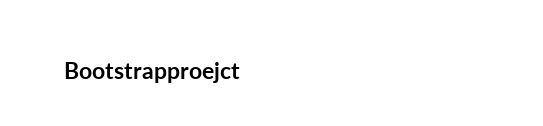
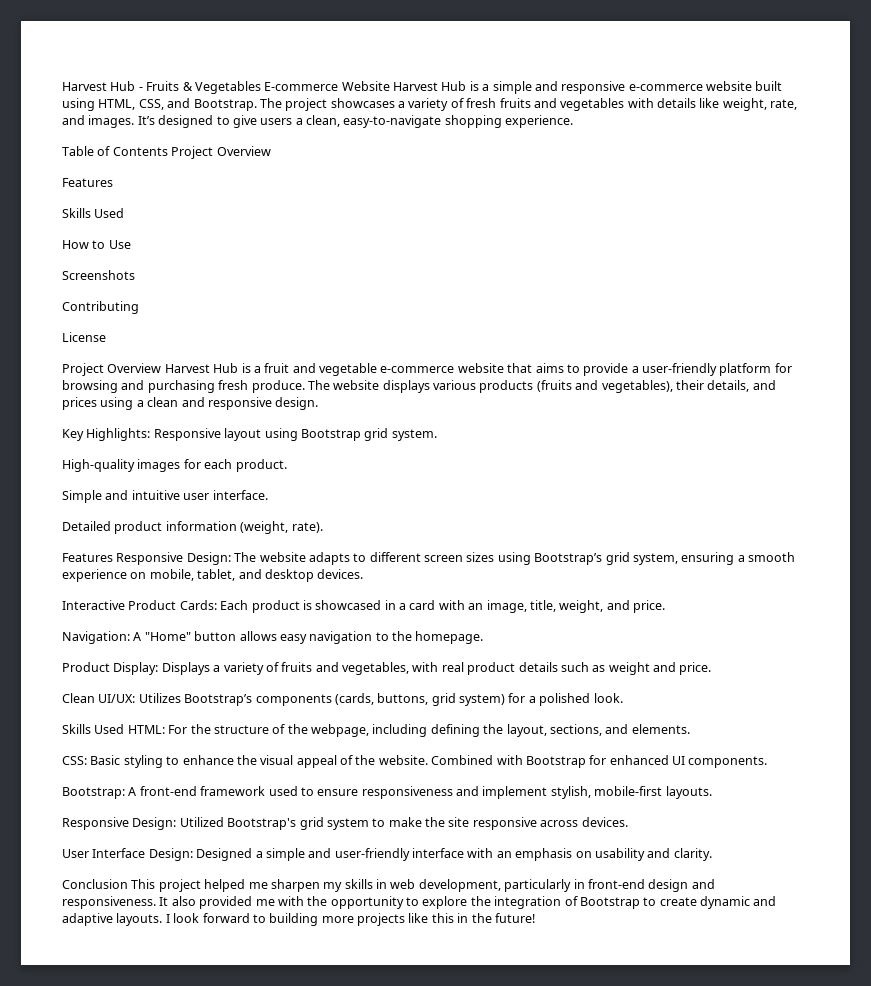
[64,62,240,83] Bootstrapproejct -> [62,81,783,94] [62,98,798,111] [62,115,574,128] [62,146,271,159] [62,178,113,187] [62,208,125,218] [62,240,131,249] [62,270,135,280] [62,301,139,314] [62,332,106,342] [62,363,792,376] [62,380,776,393] [62,397,319,410] [62,428,437,441] [62,459,287,472] [62,490,268,503] [62,521,323,534] [62,552,795,565] [62,569,364,582] [62,600,665,613] [62,631,484,644] [62,662,712,675] [62,693,623,706] [62,724,690,737] [62,755,768,768] [62,786,712,799] [62,817,628,830] [62,848,712,861] [62,879,715,892] [62,896,777,909] [62,913,535,926] Harvest Hub - Fruits & Vegetables E-commerce Website Harvest Hub is a simple and responsive e-commerce website built using HTML, CSS, and Bootstrap. The project showcases a variety of fresh fruits and vegetables with details like weight, rate, and images. It’s designed to give users a clean, easy-to-navigate shopping experience. // Table of Contents Project Overview // Features // Skills Used // How to Use // Screenshots // Contributing // License // Project Overview Harvest Hub is a fruit and vegetable e-commerce website that aims to provide a user-friendly platform for browsing and purchasing fresh produce. The website displays various products (fruits and vegetables), their details, and prices using a clean and responsive design. // Key Highlights: Responsive layout using Bootstrap grid system. // High-quality images for each product. // Simple and intuitive user interface. // Detailed product information (weight, rate). // Features Responsive Design: The website adapts to different screen sizes using Bootstrap’s grid system, ensuring a smooth experience on mobile, tablet, and desktop devices. // Interactive Product Cards: Each product is showcased in a card with an image, title, weight, and price. // Navigation: A "Home" button allows easy navigation to the homepage. // Product Display: Displays a variety of fruits and vegetables, with real product details such as weight and price. // Clean UI/UX: Utilizes Bootstrap’s components (cards, buttons, grid system) for a polished look. // Skills Used HTML: For the structure of the webpage, including defining the layout, sections, and elements. // CSS: Basic styling to enhance the visual appeal of the website. Combined with Bootstrap for enhanced UI components. // Bootstrap: A front-end framework used to ensure responsiveness and implement stylish, mobile-first layouts. // Responsive Design: Utilized Bootstrap's grid system to make the site responsive across devices. // User Interface Design: Designed a simple and user-friendly interface with an emphasis on usability and clarity. // Conclusion This project helped me sharpen my skills in web development, particularly in front-end design and responsiveness. It also provided me with the opportunity to explore the integration of Bootstrap to create dynamic and adaptive layouts. I look forward to building more projects like this in the future!

